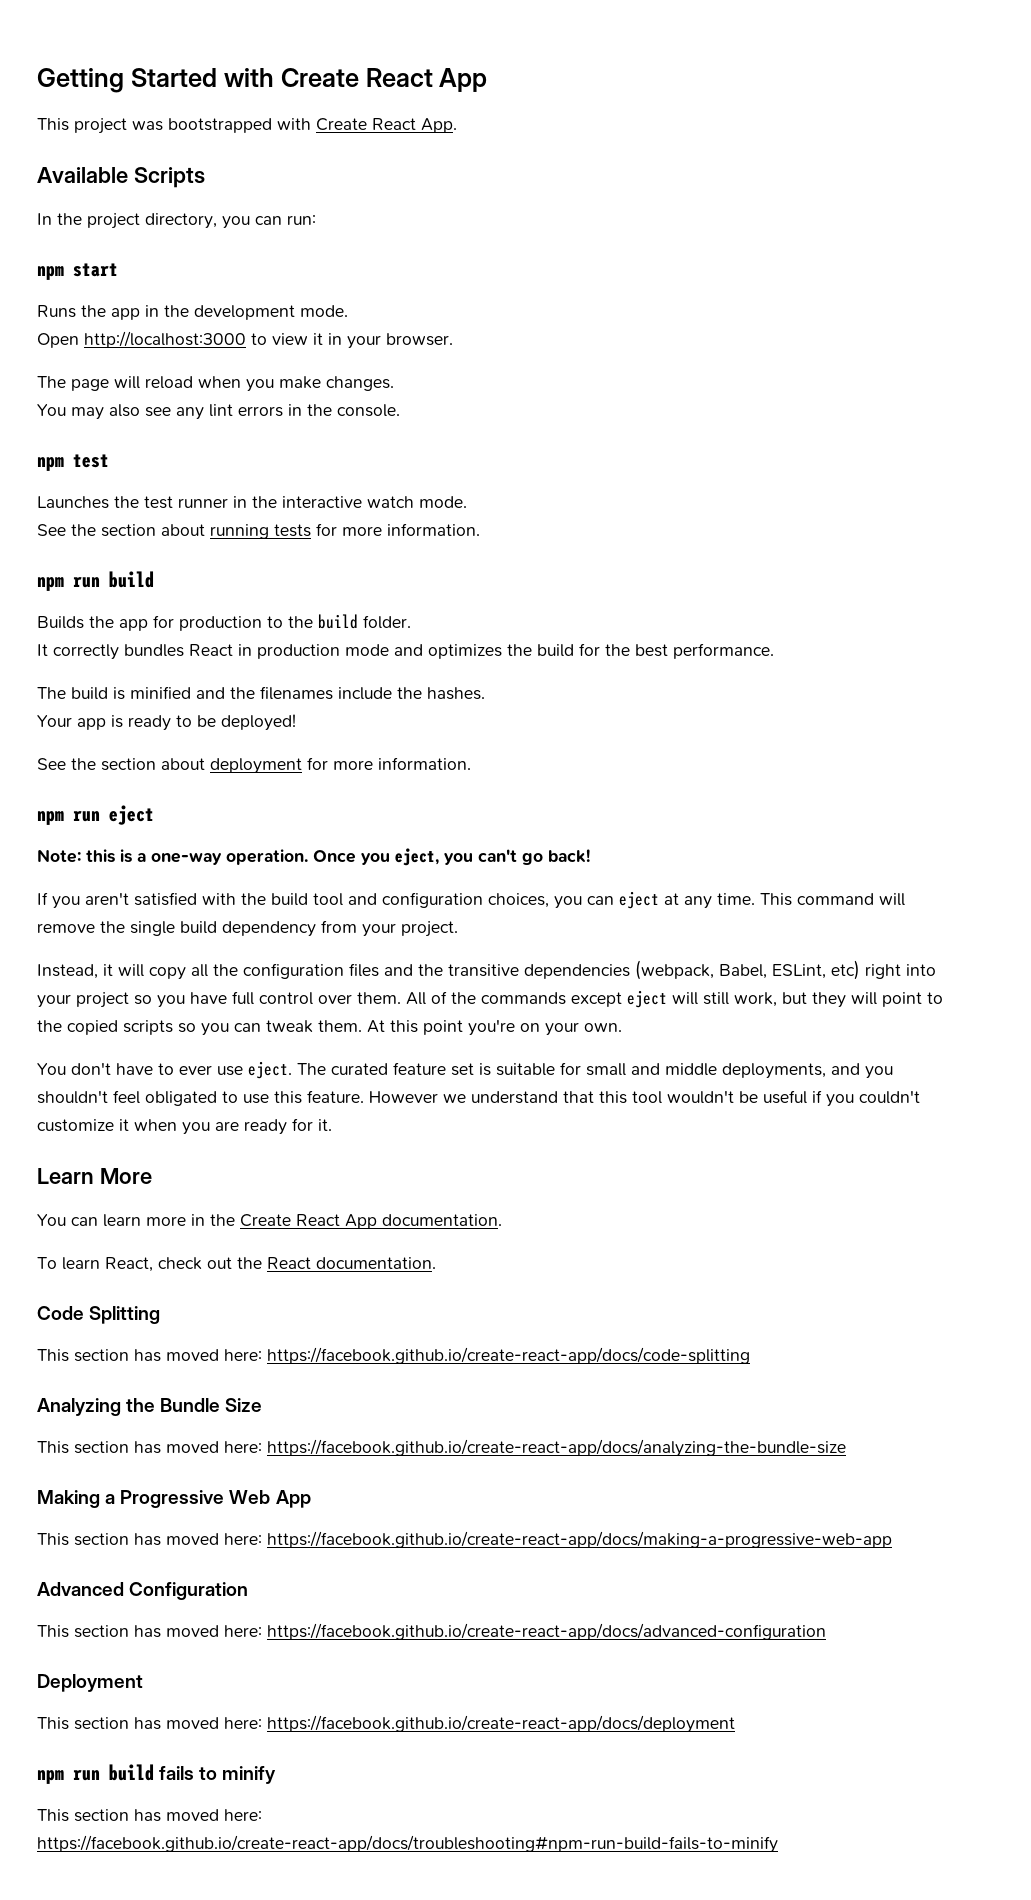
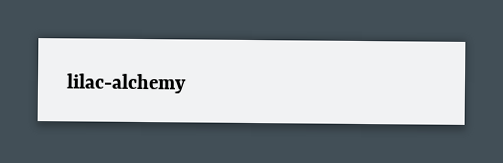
[37,68,488,93] [37,118,457,134] [37,167,205,188] [37,213,316,229] [37,263,118,280] [37,305,348,320] [37,331,453,349] [37,376,394,392] [37,404,400,420] [37,454,109,471] [37,496,467,509] [37,523,480,539] [37,571,154,591] [37,614,411,631] [37,643,774,660] [37,686,485,700] [37,714,296,731] [37,757,471,774] [37,805,154,825] [37,848,590,866] [37,891,905,909] [37,920,458,937] [37,960,936,980] [37,990,943,1008] [37,1019,622,1036] [37,1061,893,1079] [37,1090,920,1107] [37,1118,332,1135] [37,1168,152,1184] [37,1214,502,1229] [37,1257,436,1272] [37,1306,161,1324] [37,1347,750,1364] [37,1398,263,1416] [37,1439,846,1457] [37,1490,311,1508] [37,1531,892,1548] [37,1582,249,1600] [37,1623,826,1640] [37,1674,143,1692] [37,1715,735,1733] [37,1764,277,1784] [37,1809,262,1822] [37,1835,778,1853] Getting Started with Create React App // This project was bootstrapped with Create React App. // Available Scripts // In the project directory, you can run: // npm start // Runs the app in the development mode. // Open http://localhost:3000 to view it in your browser. // The page will reload when you make changes. // You may also see any lint errors in the console. // npm test // Launches the test runner in the interactive watch mode. // See the section about running tests for more information. // npm run build // Builds the app for production to the build folder. // It correctly bundles React in production mode and optimizes the build for the best performance. // The build is minified and the filenames include the hashes. // Your app is ready to be deployed! // See the section about deployment for more information. // npm run eject // Note: this is a one-way operation. Once you eject, you can't go back! // If you aren't satisfied with the build tool and configuration choices, you can eject at any time. This command will remove the single build dependency from your project. // Instead, it will copy all the configuration files and the transitive dependencies (webpack, Babel, ESLint, etc) right into your project so you have full control over them. All of the commands except eject will still work, but they will point to the copied scripts so you can tweak them. At this point you're on your own. // You don't have to ever use eject. The curated feature set is suitable for small and middle deployments, and you shouldn't feel obligated to use this feature. However we understand that this tool wouldn't be useful if you couldn't customize it when you are ready for it. // Learn More // You can learn more in the Create React App documentation. // To learn React, check out the React documentation. // Code Splitting // This section has moved here: https://facebook.github.io/create-react-app/docs/code-splitting // Analyzing the Bundle Size // This section has moved here: https://facebook.github.io/create-react-app/docs/analyzing-the-bundle-size // Making a Progressive Web App // This section has moved here: https://facebook.github.io/create-react-app/docs/making-a-progressive-web-app // Advanced Configuration // This section has moved here: https://facebook.github.io/create-react-app/docs/advanced-configuration // Deployment // This section has moved here: https://facebook.github.io/create-react-app/docs/deployment // npm run build fails to minify // This section has moved here: https://facebook.github.io/create-react-app/docs/troubleshooting#npm-run-build-fails-to-minify -> [66,73,187,94] lilac-alchemy

